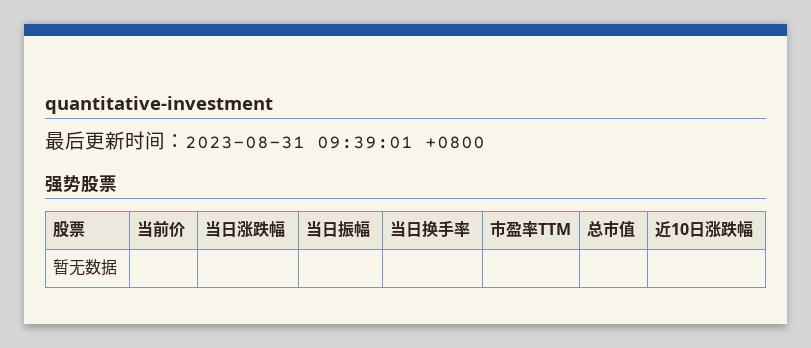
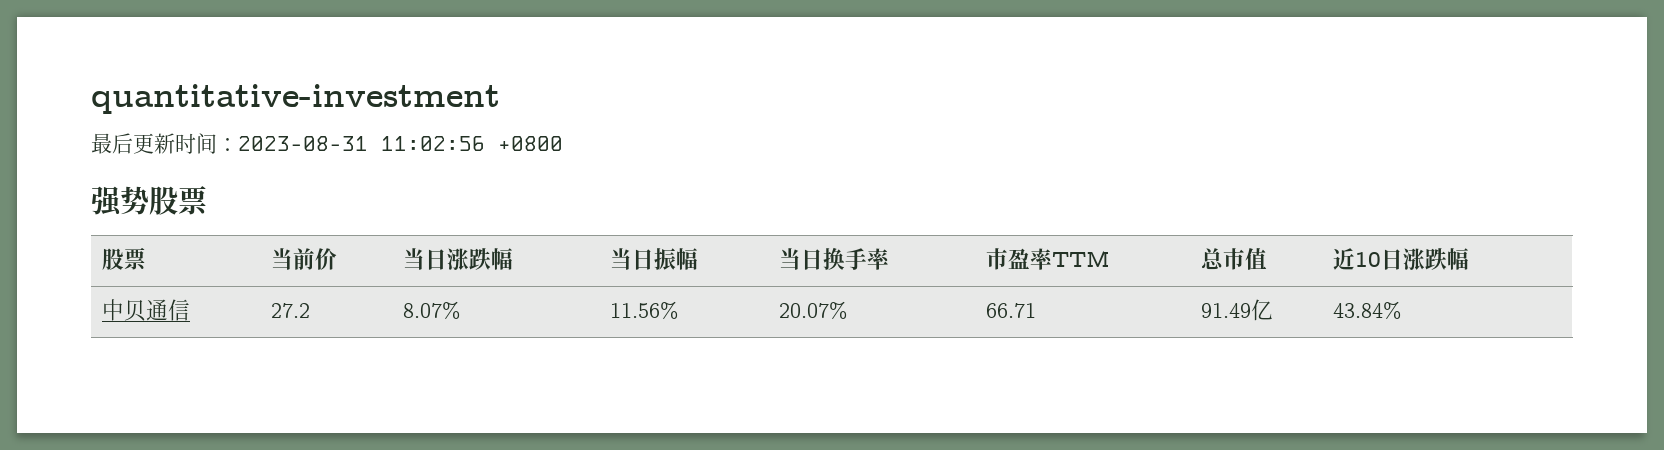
[317,136,413,149] 09:39:01 -> [381,136,485,151] 11:02:56
[53,259,118,276] 暂无数据 | | | | | | | -> [101,299,190,322] [270,303,310,318] [402,301,460,319] [609,301,678,319] [778,301,847,319] [985,303,1036,318] [1200,299,1273,321] [1332,301,1401,319] 中贝通信 | 27.2 | 8.07% | 11.56% | 20.07% | 66.71 | 91.49亿 | 43.84%

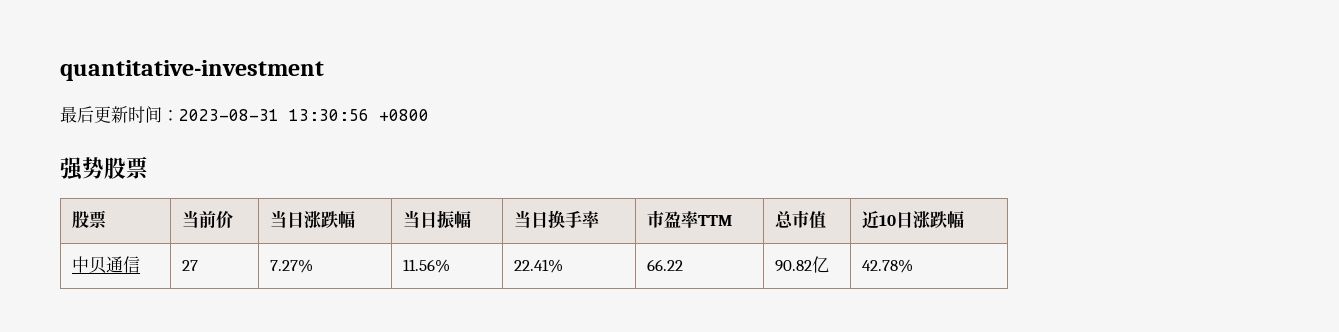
[381,136,485,151] 11:02:56 -> [289,109,369,121] 13:30:56
[270,303,310,318] [402,301,460,319] 27.2 | 8.07% -> [181,260,198,271] [269,259,313,273] 27 | 7.27%
[778,301,847,319] [985,303,1036,318] [1200,303,1251,318] 20.07% | 66.71 | 91.49 -> [513,259,563,273] [646,259,683,271] [774,260,812,272] 22.41% | 66.22 | 90.82
[1332,301,1401,319] 43.84% -> [861,259,913,273] 42.78%

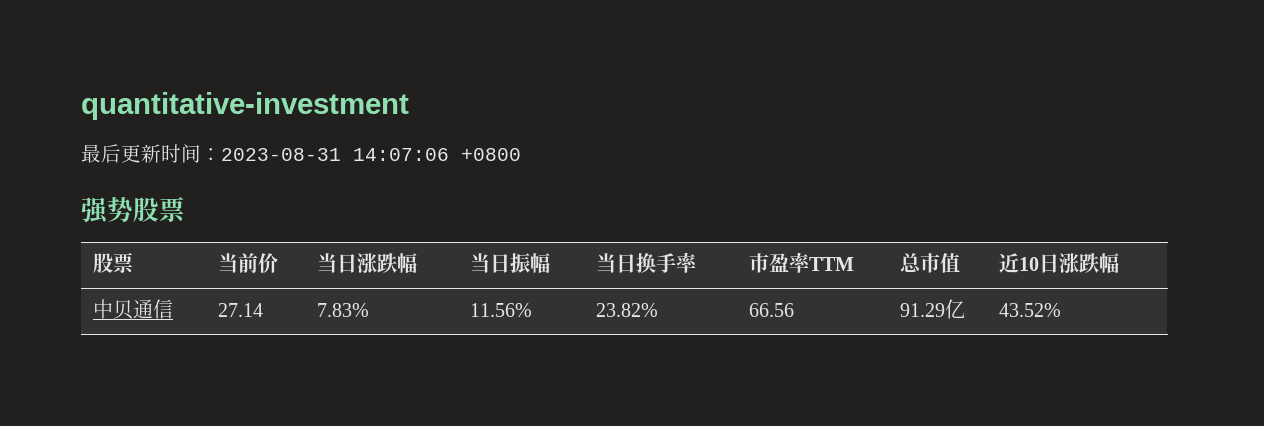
[289,109,369,121] 13:30:56 -> [353,148,449,161] 14:07:06
[181,260,198,271] [269,259,313,273] 27 | 7.27% -> [217,303,263,317] [316,303,369,317] 27.14 | 7.83%
[513,259,563,273] [646,259,683,271] [774,260,812,272] 22.41% | 66.22 | 90.82 -> [595,303,658,317] [748,303,794,317] [899,303,945,317] 23.82% | 66.56 | 91.29
[861,259,913,273] 42.78% -> [998,303,1061,317] 43.52%

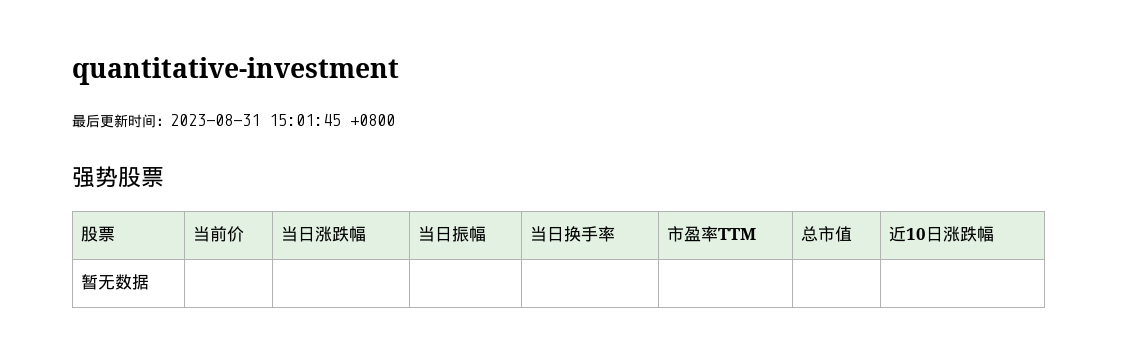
[353,148,449,161] 14:07:06 -> [269,114,341,126] 15:01:45
[92,299,173,320] [217,303,263,317] [316,303,369,317] [469,303,532,317] [595,303,658,317] [748,303,794,317] [899,299,965,319] [998,303,1061,317] 中贝通信 | 27.14 | 7.83% | 11.56% | 23.82% | 66.56 | 91.29亿 | 43.52% -> [81,274,150,290] 暂无数据 | | | | | | |

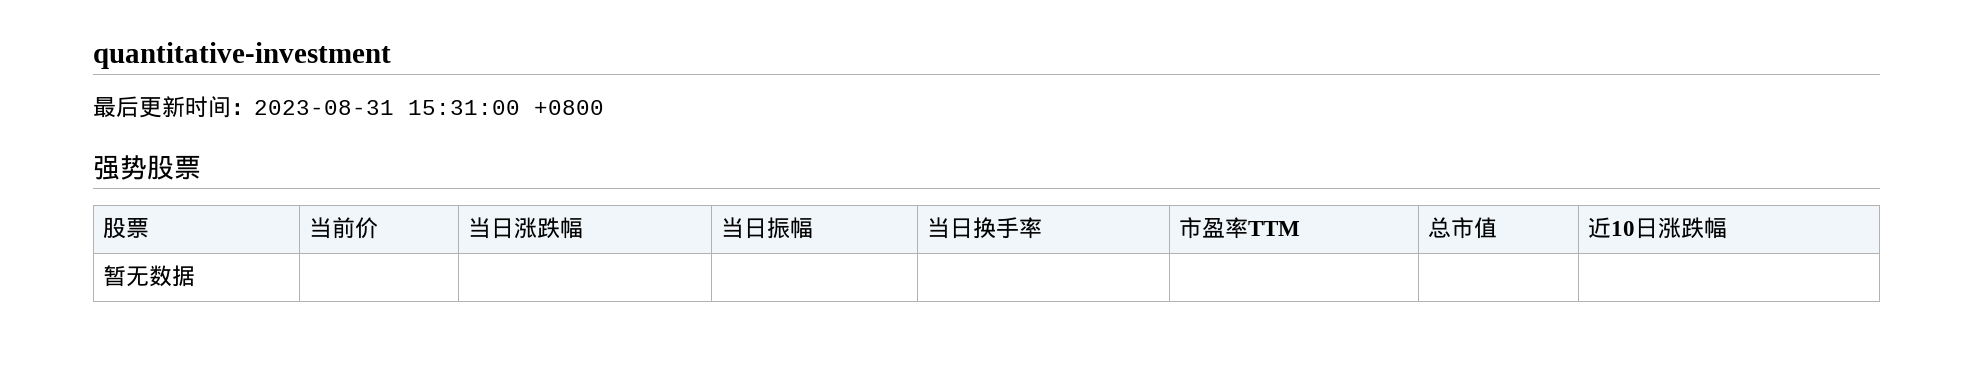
[269,114,341,126] 15:01:45 -> [408,100,520,115] 15:31:00

